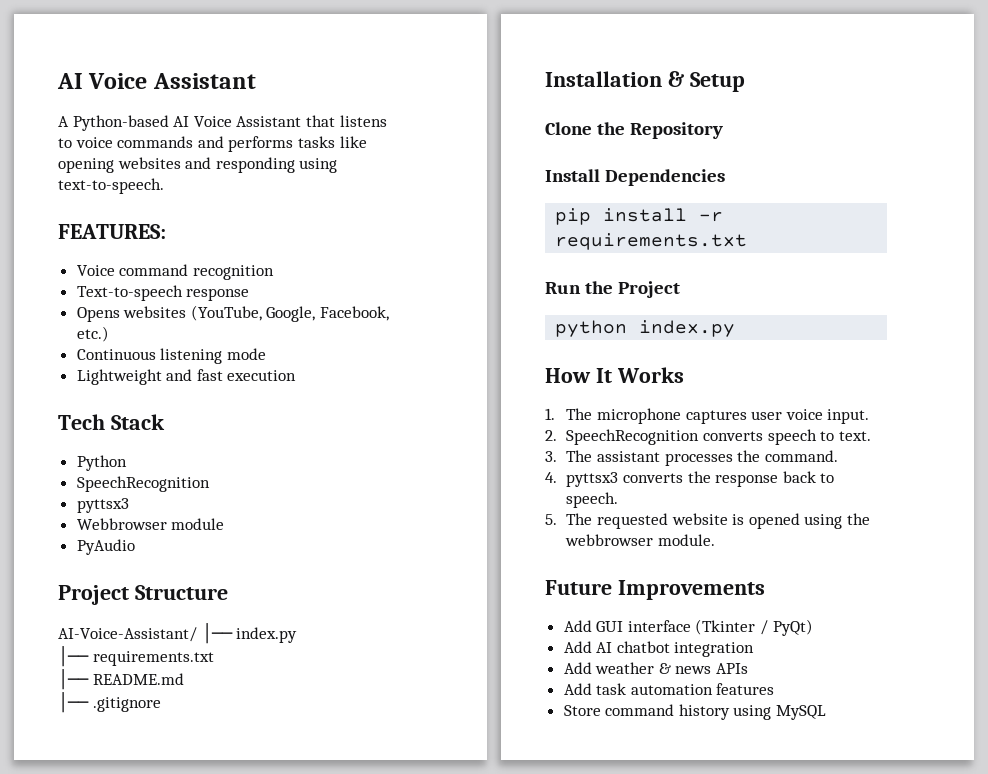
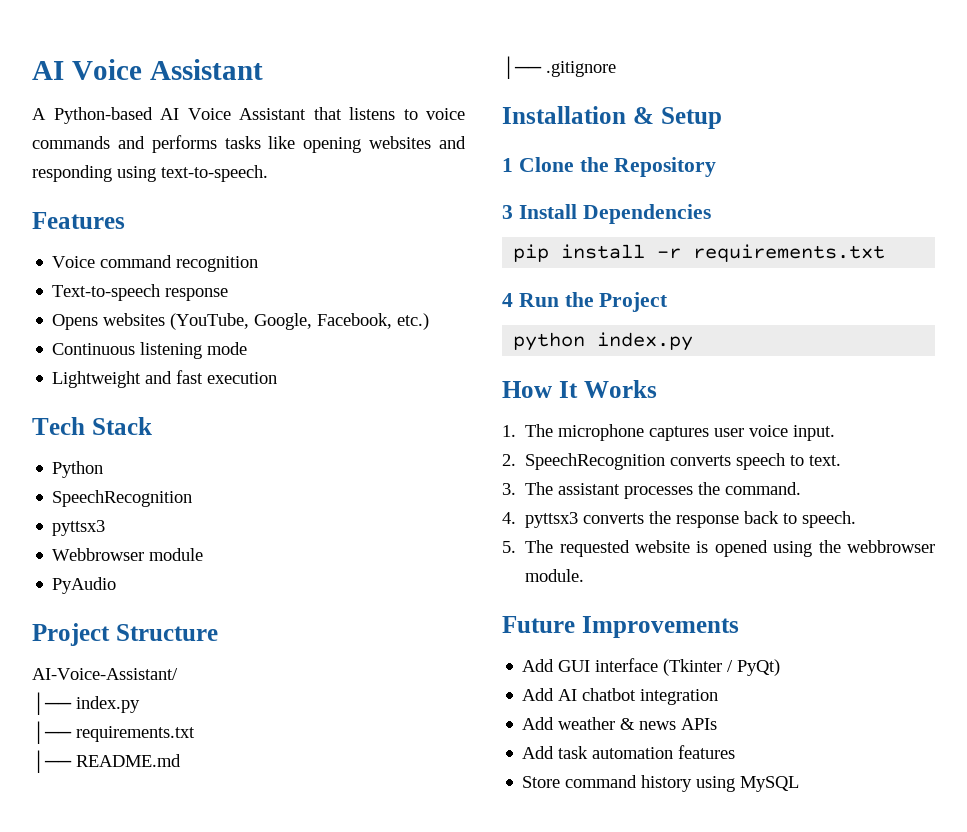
[58,224,166,239] FEATURES: -> [32,212,125,229] Features
(197, 634) none -> (178, 674) //
(745, 82) none -> [502,158,513,172] 1
(724, 130) none -> [502,205,513,219] 3
(748, 241) none -> [502,293,513,307] 4

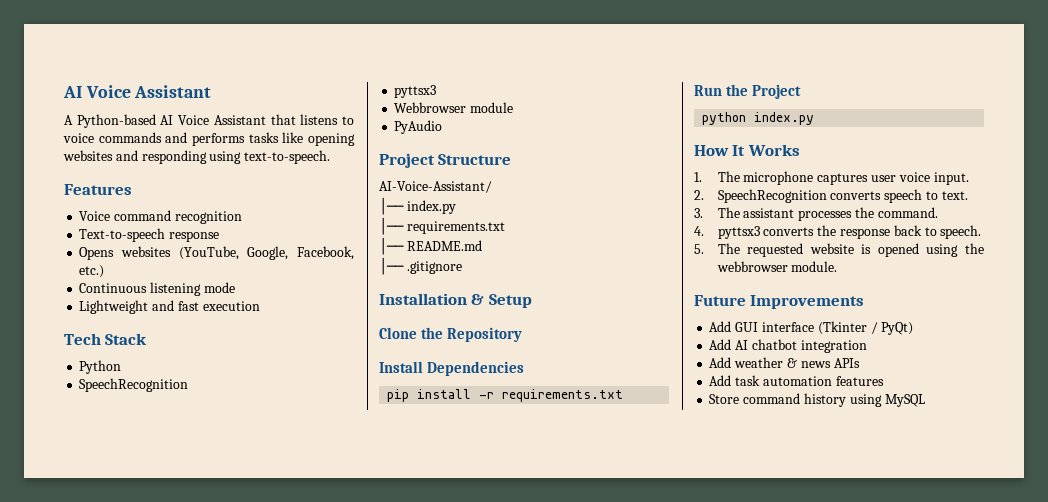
[502,158,513,172] 1 -> (532, 301) none
[502,205,513,219] 3 -> (523, 334) none
[502,293,513,307] 4 -> (624, 395) none

